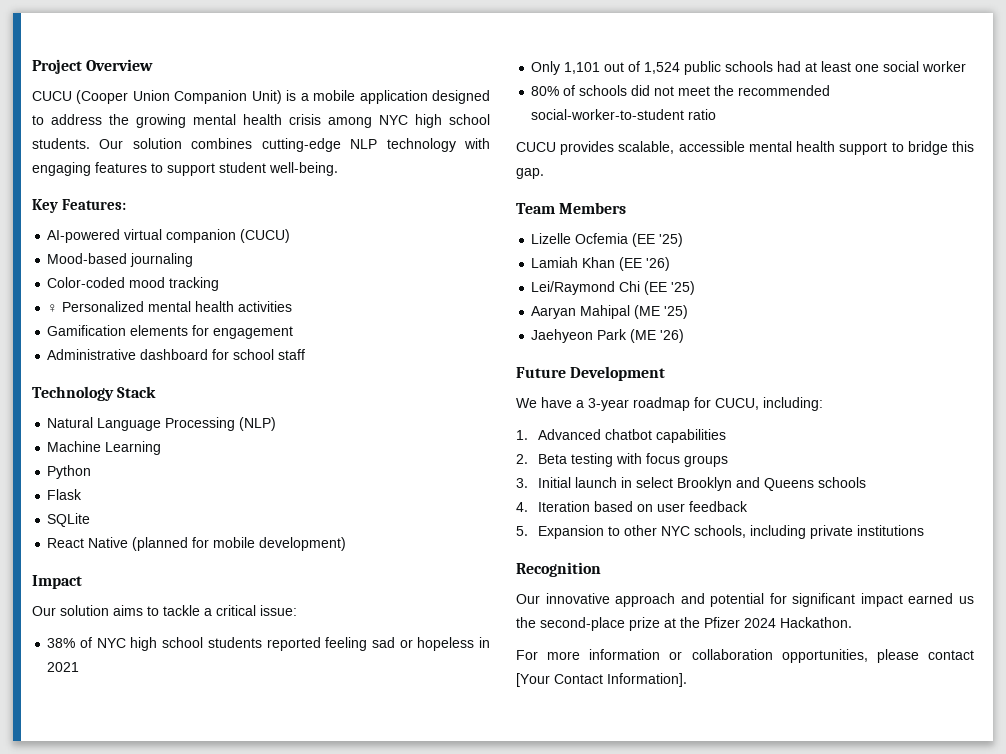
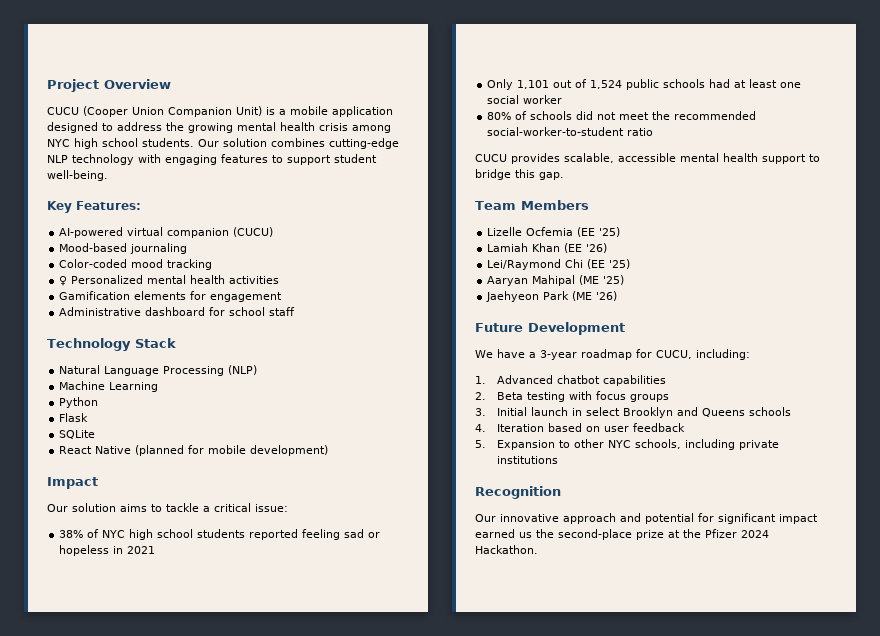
[516,649,974,663] [516,673,687,687] // For more information or collaboration opportunities, please contact [Your Contact Information]. -> (538, 549) none

